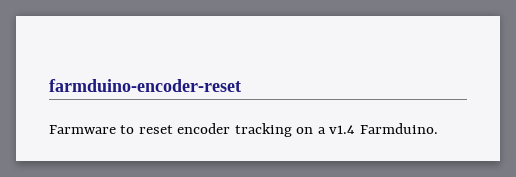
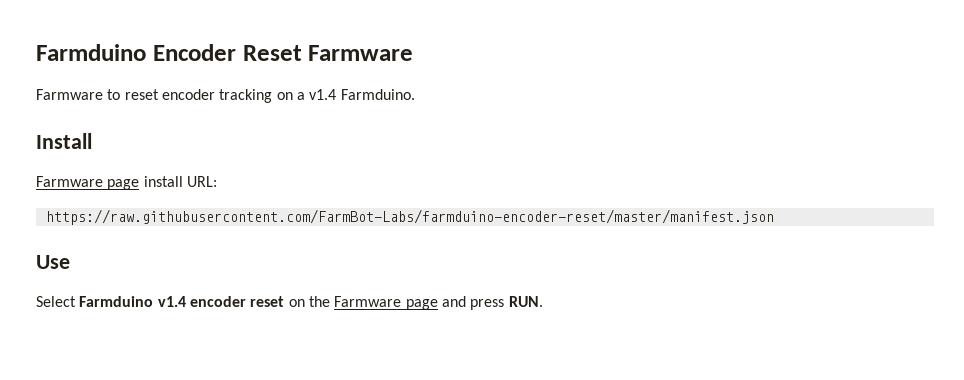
[49,79,241,92] farmduino-encoder-reset -> [36,44,414,61] Farmduino Encoder Reset Farmware
(438, 128) none -> [36,133,92,149] [36,176,217,190] [45,209,774,225] [36,255,70,269] [36,296,543,310] // Install // Farmware page install URL: // https://raw.githubusercontent.com/FarmBot-Labs/farmduino-encoder-reset/master/manifest.json // Use // Select Farmduino v1.4 encoder reset on the Farmware page and press RUN.

